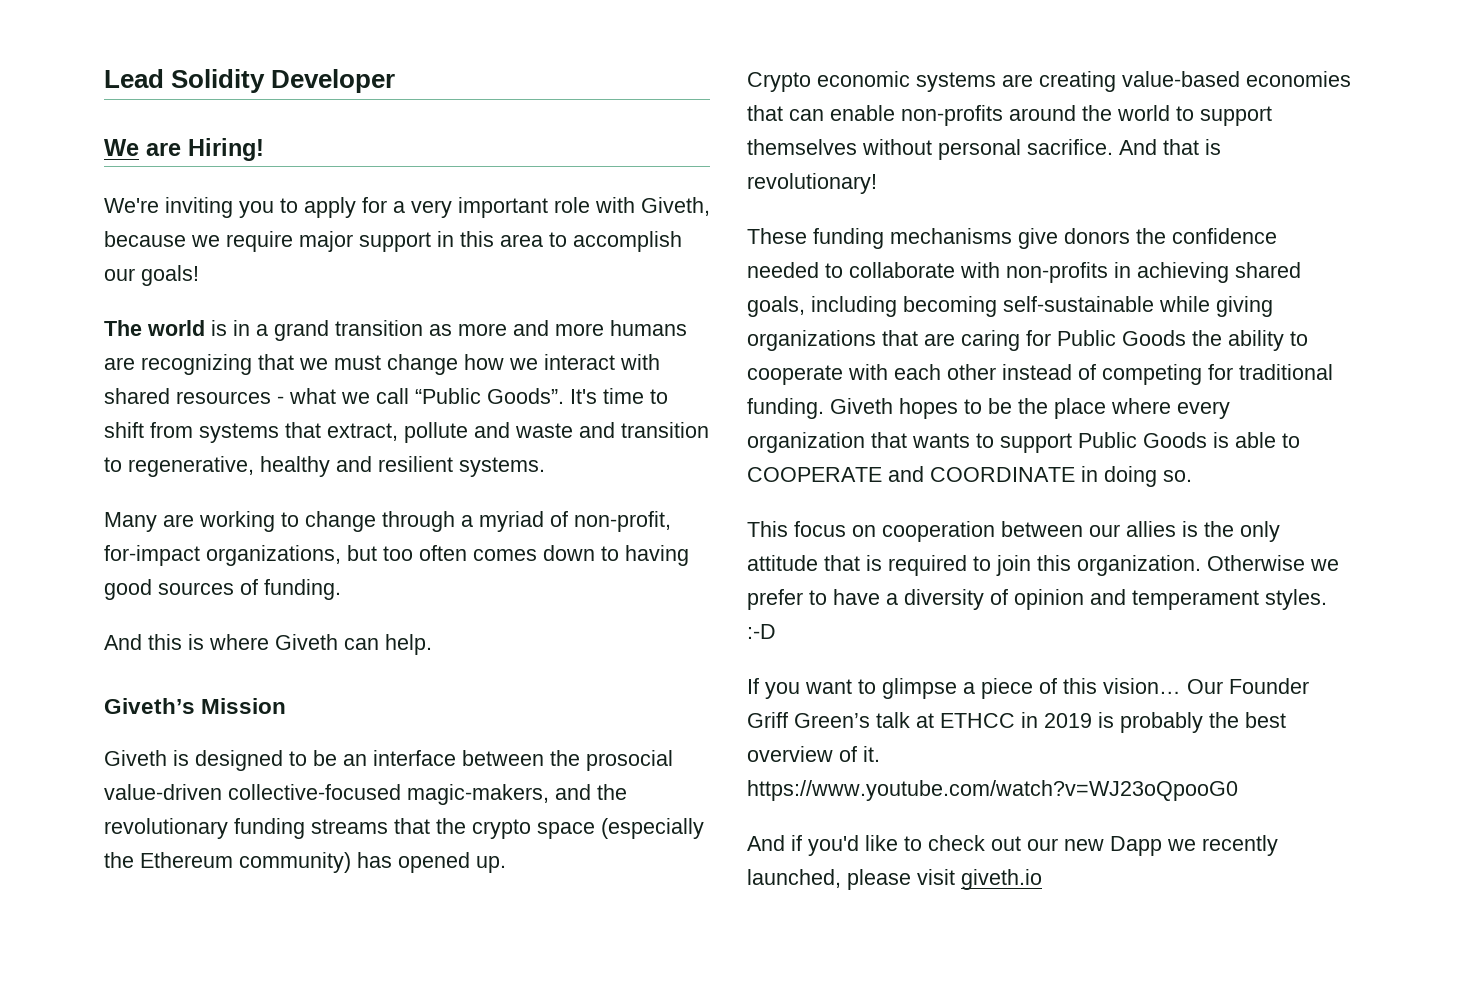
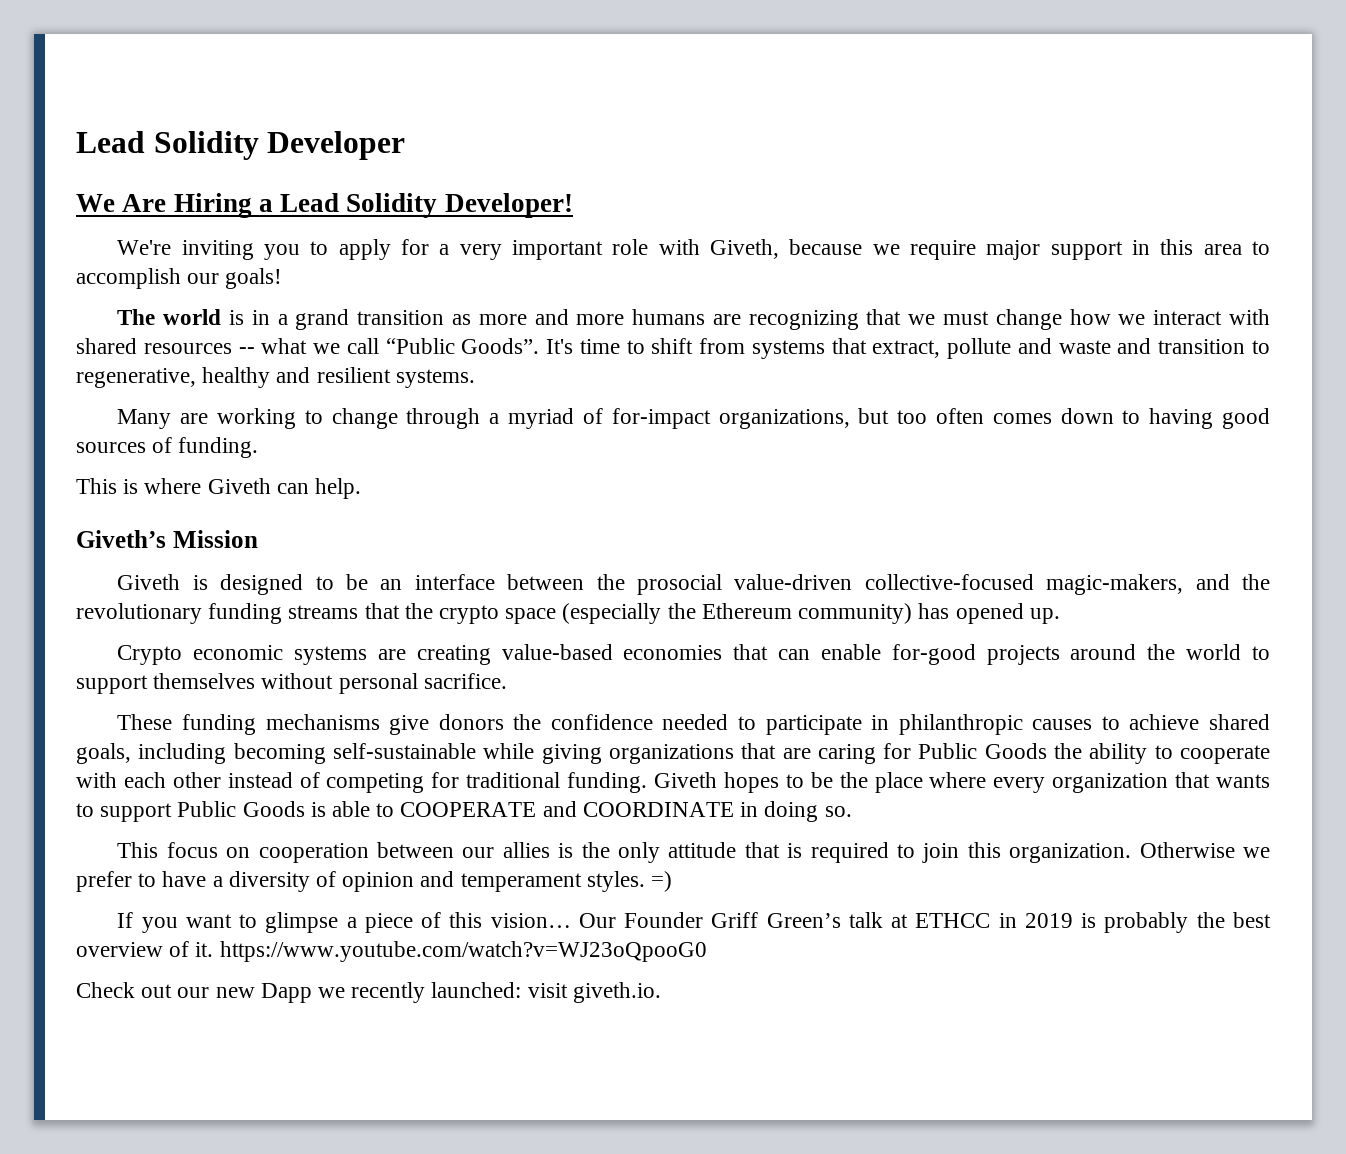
[146,138,264,161] are Hiring! -> [122,193,573,218] Are Hiring a Lead Solidity Developer!
[277,396,284,404] - -> [238,347,255,354] --
[574,511,671,532] non-profit, -> (603, 416) none
[104,634,182,650] And this -> [76,478,117,494] This
[901,105,1003,126] non-profits -> [891,644,1060,665] for-good projects
[1119,139,1221,155] [747,173,877,194] And that is revolutionary! -> (507, 681) none
[849,262,1229,283] collaborate with non-profits in achieving -> [765,714,1200,735] participate in philanthropic causes to achieve
[747,624,776,639] :-D -> [651,871,673,892] =)
[747,835,985,856] And if you'd like to check -> [76,982,135,998] Check
[747,869,1042,890] launched, please visit giveth.io -> [431,982,661,1003] launched: visit giveth.io.

